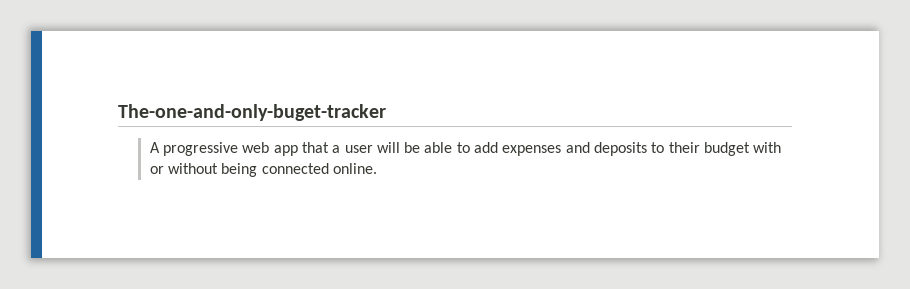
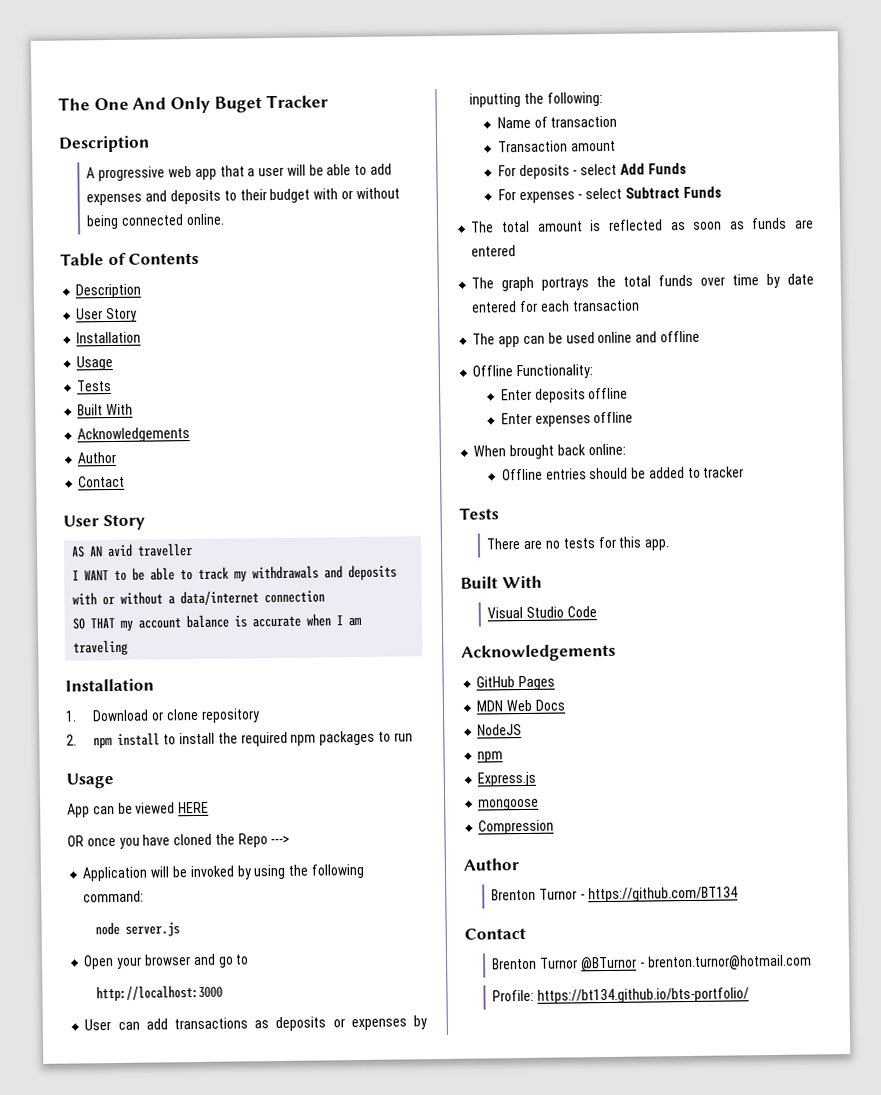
[118,104,386,121] The-one-and-only-buget-tracker -> [58,94,329,114] [58,135,150,153] The One And Only Buget Tracker // Description
(377, 168) none -> [60,252,200,267] [75,283,142,299] [76,307,138,323] [76,331,142,344] [76,355,114,371] [76,380,113,392] [77,403,134,416] [77,427,191,443] [77,451,117,464] [78,475,126,488] [63,514,145,531] [71,543,194,558] [72,564,398,582] [72,590,326,606] [72,613,363,631] [73,639,129,656] [65,678,154,692] [65,708,260,723] [66,730,413,749] [66,773,114,789] [67,801,210,818] [67,833,291,849] [82,863,365,882] [83,890,145,903] [95,921,181,937] [83,953,250,970] [96,984,224,1002] [84,1015,427,1032] [469,91,603,108] [496,115,618,129] [497,140,616,153] [497,162,687,180] [497,186,722,204] [471,217,814,233] [471,245,517,257] [471,273,814,292] [471,299,640,313] [472,330,700,348] [472,364,594,380] [500,387,629,403] [500,411,634,427] [473,443,626,460] [501,466,745,481] [459,507,499,520] [486,536,671,551] [460,575,542,589] [487,606,597,619] [461,643,616,662] [476,675,556,691] [476,699,566,712] [477,724,523,736] [477,751,504,763] [477,771,537,787] [478,798,540,811] [478,819,555,835] [463,858,519,871] [491,886,738,903] [464,927,526,940] [492,954,812,972] [492,987,750,1004] // Table of Contents // Description // User Story // Installation // Usage // Tests // Built With // Acknowledgements // Author // Contact // User Story // AS AN avid traveller // I WANT to be able to track my withdrawals and deposits with or without a data/internet connection // SO THAT my account balance is accurate when I am traveling // Installation // 1. Download or clone repository // 2. npm install to install the required npm packages to run // Usage // App can be viewed HERE // OR once you have cloned the Repo ---> // Application will be invoked by using the following command: // node server.js // Open your browser and go to // http://localhost:3000 // User can add transactions as deposits or expenses by inputting the following: // Name of transaction // Transaction amount // For deposits - select Add Funds // For expenses - select Subtract Funds // The total amount is reflected as soon as funds are entered // The graph portrays the total funds over time by date entered for each transaction // The app can be used online and offline // Offline Functionality: // Enter deposits offline // Enter expenses offline // When brought back online: // Offline entries should be added to tracker // Tests // There are no tests for this app. // Built With // Visual Studio Code // Acknowledgements // GitHub Pages // MDN Web Docs // NodeJS // npm // Express.js // mongoose // Compression // Author // Brenton Turnor - https://github.com/BT134 // Contact // Brenton Turnor @BTurnor - brenton.turnor@hotmail.com // Profile: https://bt134.github.io/bts-portfolio/

